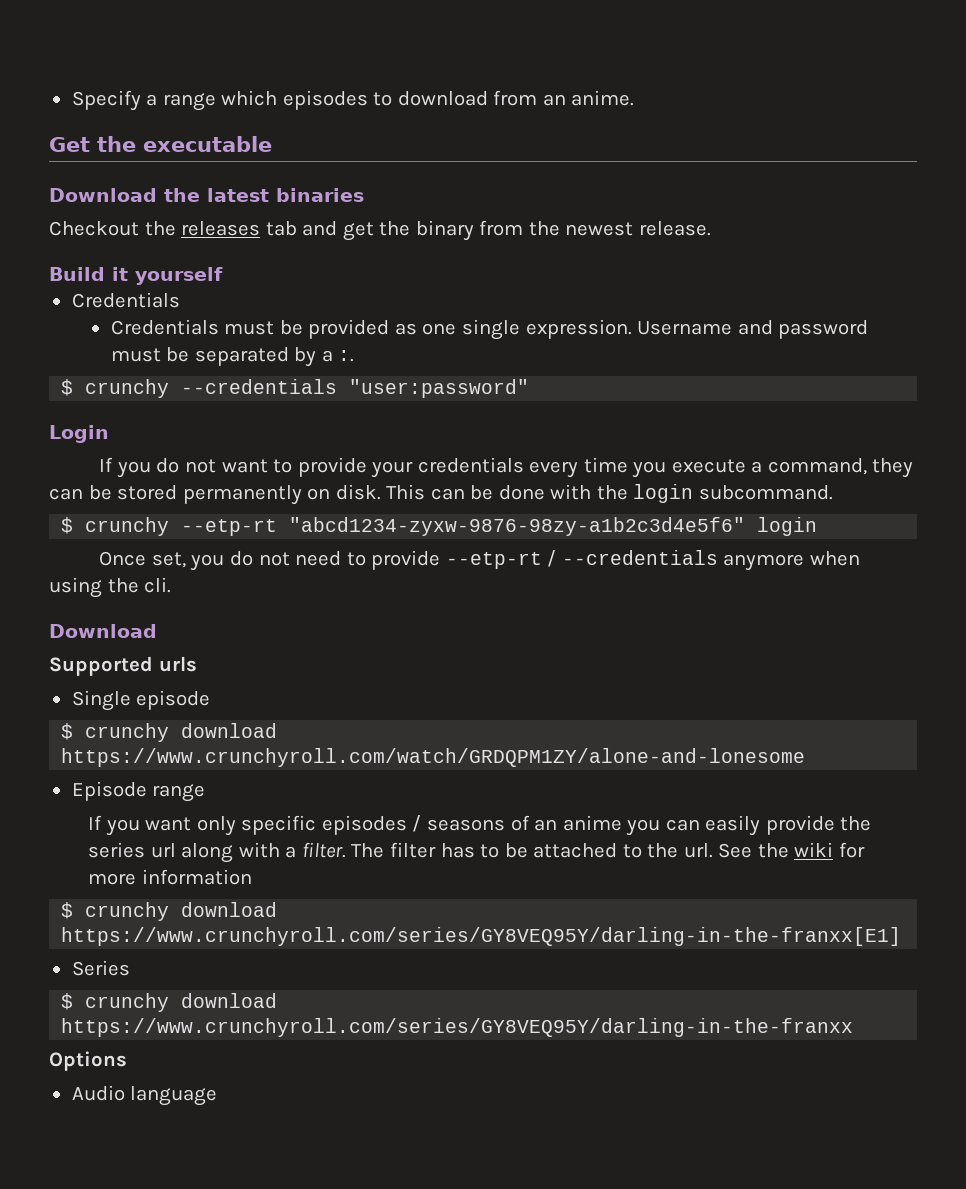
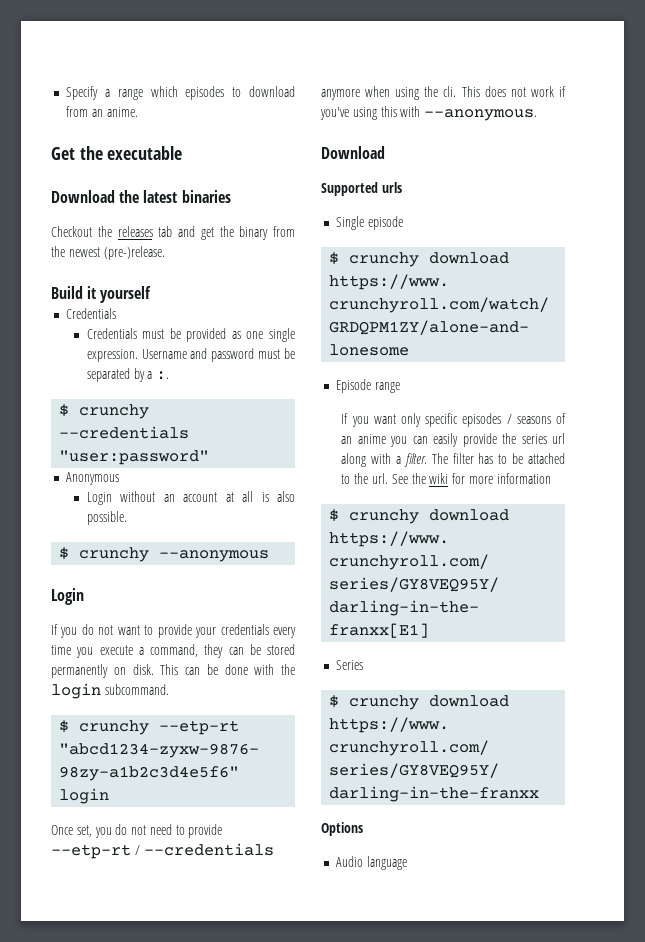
[638,221,711,236] release. -> [103,246,165,260] (pre-)release.
(530, 388) none -> [66,472,120,485] [86,491,295,505] [86,511,127,525] [59,547,270,562] // Anonymous // Login without an account at all is also possible. // $ crunchy --anonymous
(172, 585) none -> [461,86,566,97] [320,106,538,121] This does not work if you've using this with --anonymous.

